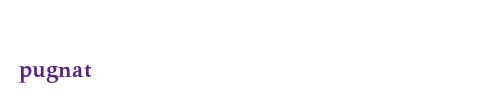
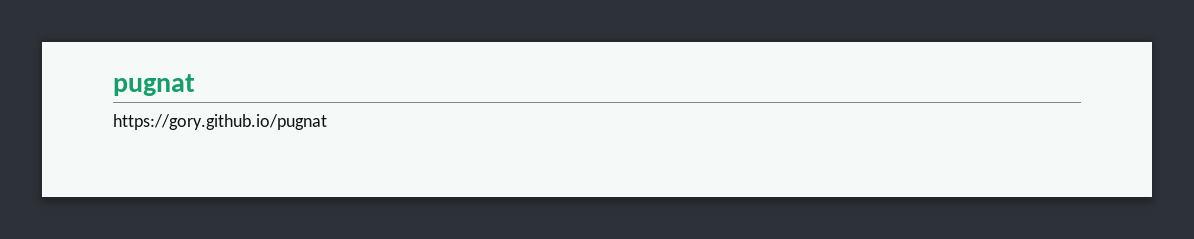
(92, 74) none -> [113,114,327,130] // https://gory.github.io/pugnat

